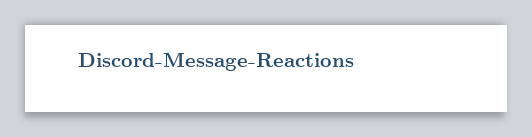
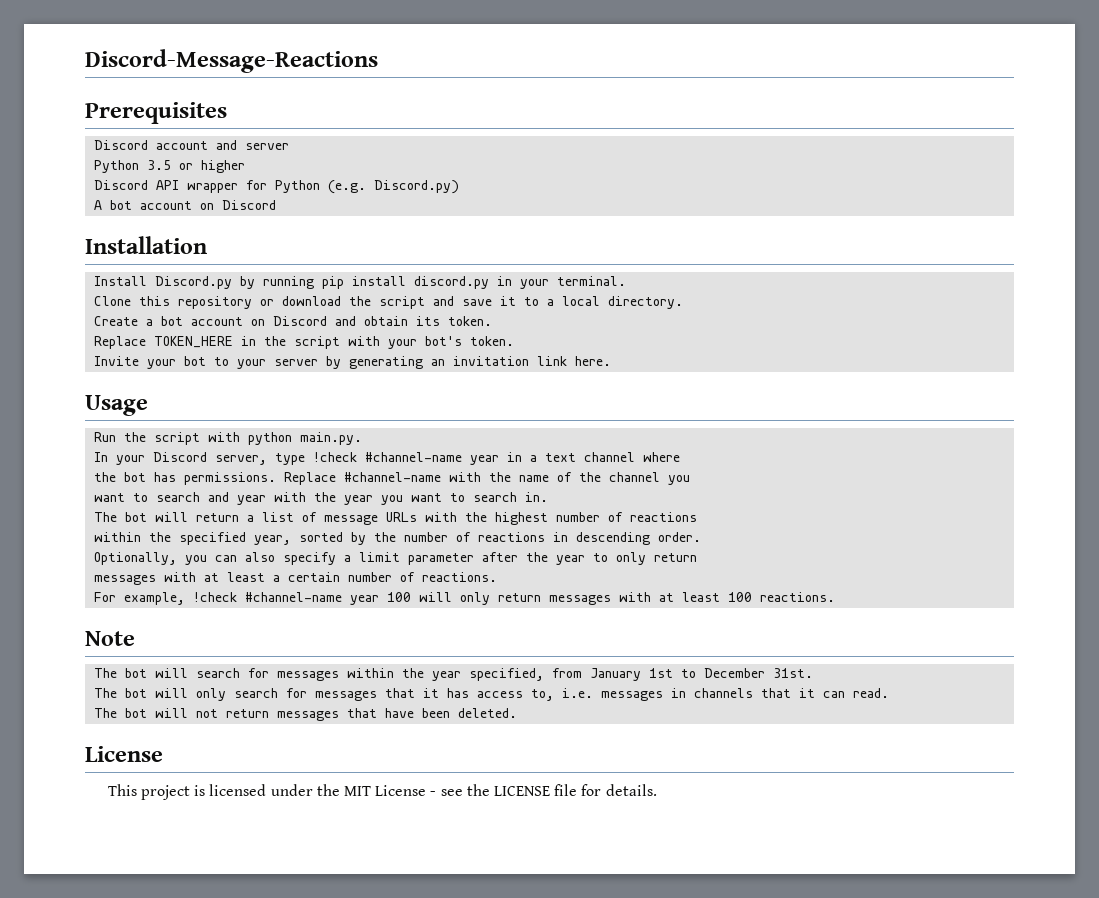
(354, 61) none -> [85,102,227,124] [94,140,290,150] [94,160,246,173] [94,180,460,194] [94,200,277,210] [85,236,207,254] [94,276,627,289] [94,296,684,309] [94,316,493,326] [94,336,515,349] [94,356,612,369] [85,395,148,416] [94,432,363,445] [94,452,681,465] [94,472,691,485] [94,492,549,505] [94,512,698,525] [94,532,702,545] [94,552,698,565] [94,572,498,585] [94,592,836,605] [85,631,135,646] [94,668,814,681] [94,688,890,701] [94,708,518,721] [85,746,163,762] [107,784,657,800] // Prerequisites // Discord account and server // Python 3.5 or higher // Discord API wrapper for Python (e.g. Discord.py) // A bot account on Discord // Installation // Install Discord.py by running pip install discord.py in your terminal. // Clone this repository or download the script and save it to a local directory. // Create a bot account on Discord and obtain its token. // Replace TOKEN_HERE in the script with your bot's token. // Invite your bot to your server by generating an invitation link here. // Usage // Run the script with python main.py. // In your Discord server, type !check #channel-name year in a text channel where // the bot has permissions. Replace #channel-name with the name of the channel you // want to search and year with the year you want to search in. // The bot will return a list of message URLs with the highest number of reactions // within the specified year, sorted by the number of reactions in descending order. // Optionally, you can also specify a limit parameter after the year to only return // messages with at least a certain number of reactions. // For example, !check #channel-name year 100 will only return messages with at least 100 reactions. // Note // The bot will search for messages within the year specified, from January 1st to December 31st. // The bot will only search for messages that it has access to, i.e. messages in channels that it can read. // The bot will not return messages that have been deleted. // License // This project is licensed under the MIT License - see the LICENSE file for details.

